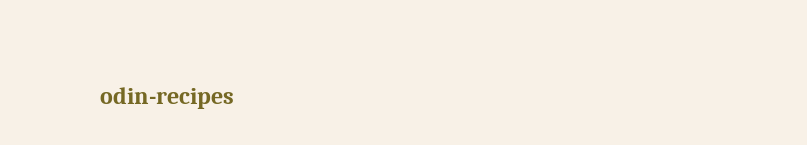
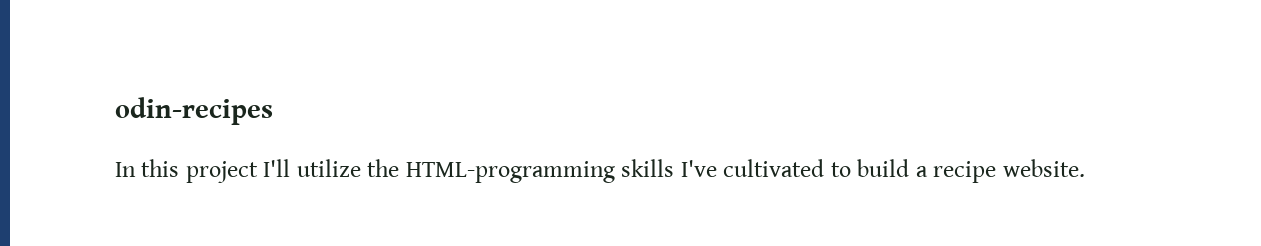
(234, 98) none -> [115,159,1085,183] // In this project I'll utilize the HTML-programming skills I've cultivated to build a recipe website.

